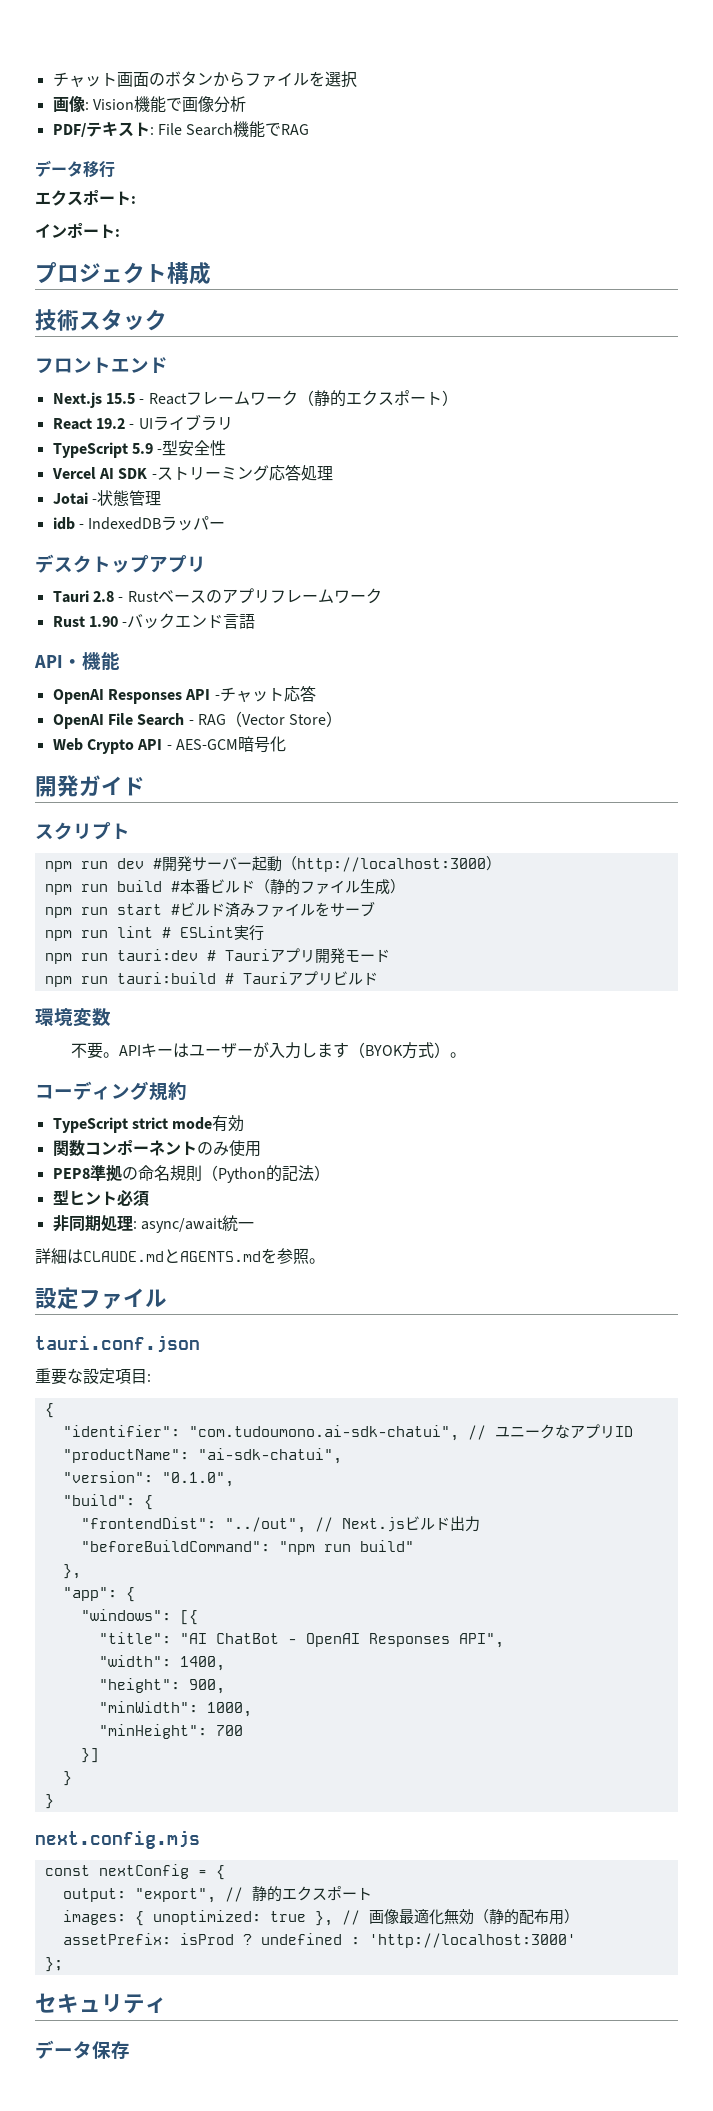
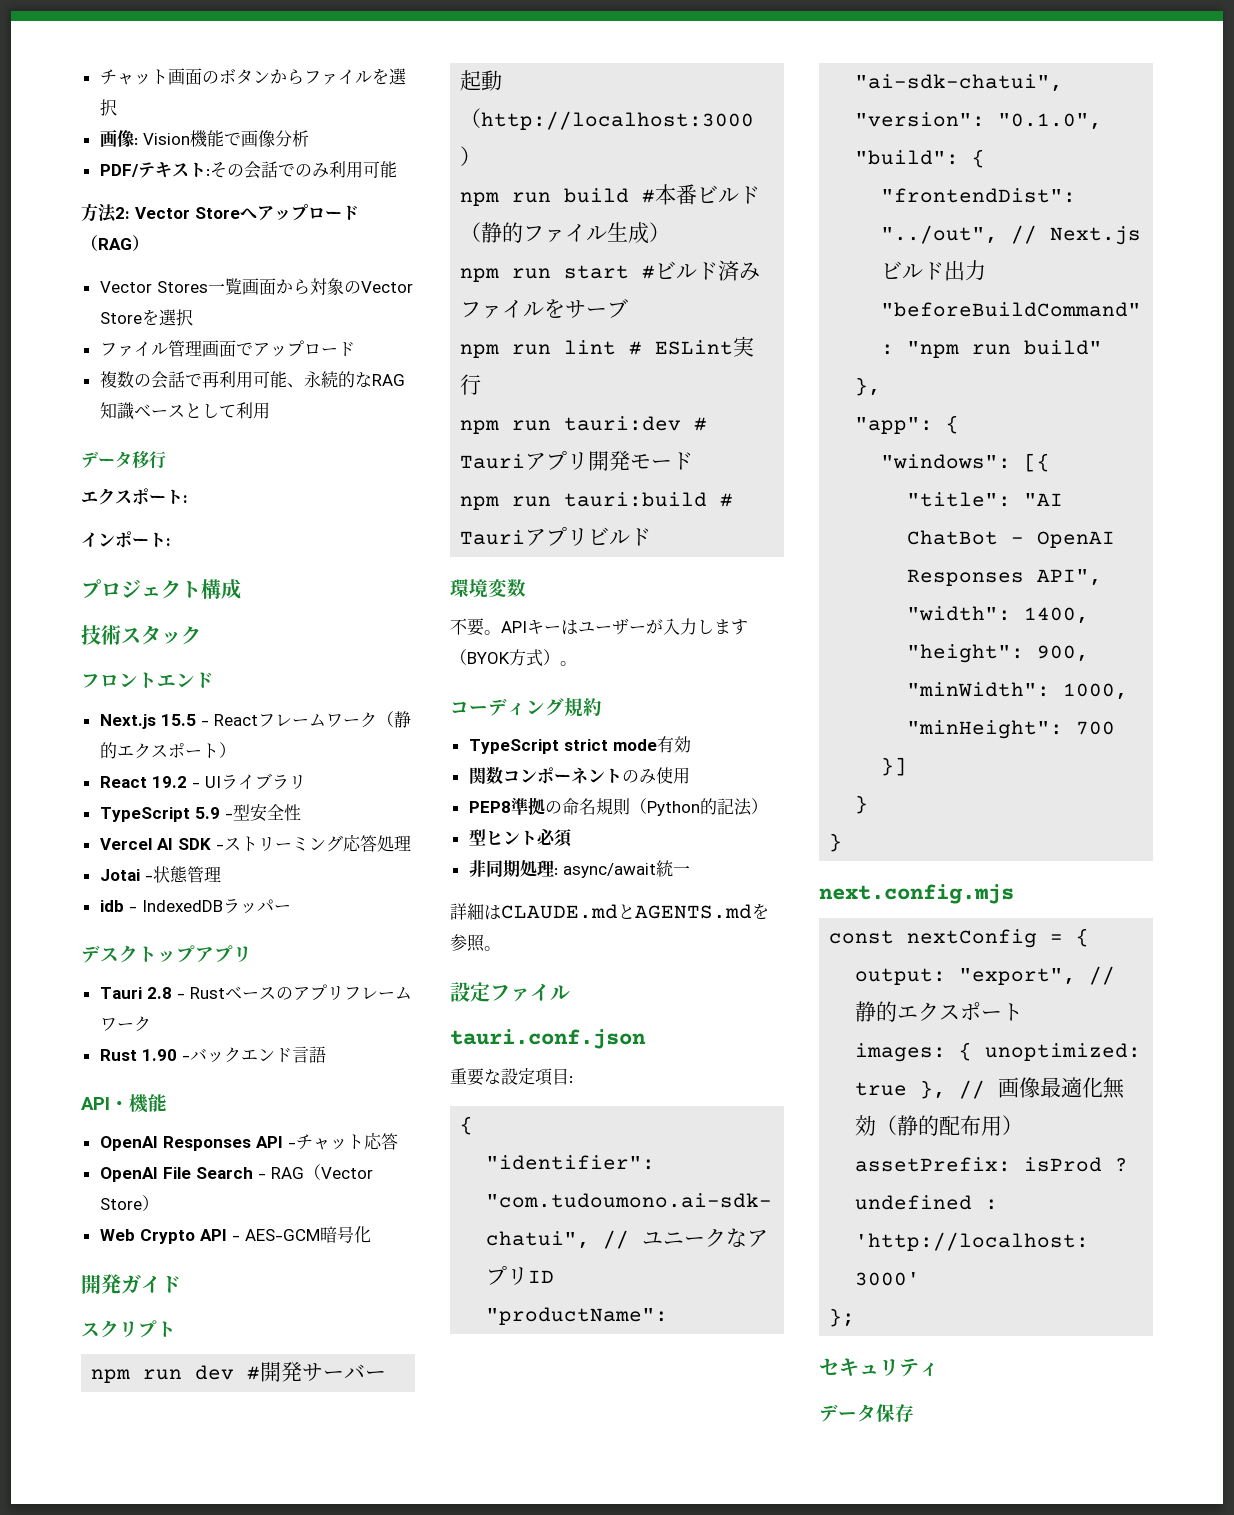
[157,121,310,138] File Search機能でRAG -> [209,161,397,179] [81,203,359,223] [81,235,149,252] [99,278,413,295] [99,309,193,326] [99,340,355,357] [99,371,405,389] [99,402,270,420] その会話でのみ利用可能 // 方法2: Vector Storeへアップロード（RAG） // Vector Stores一覧画面から対象のVector Storeを選択 // ファイル管理画面でアップロード // 複数の会話で再利用可能、永続的なRAG知識ベースとして利用

